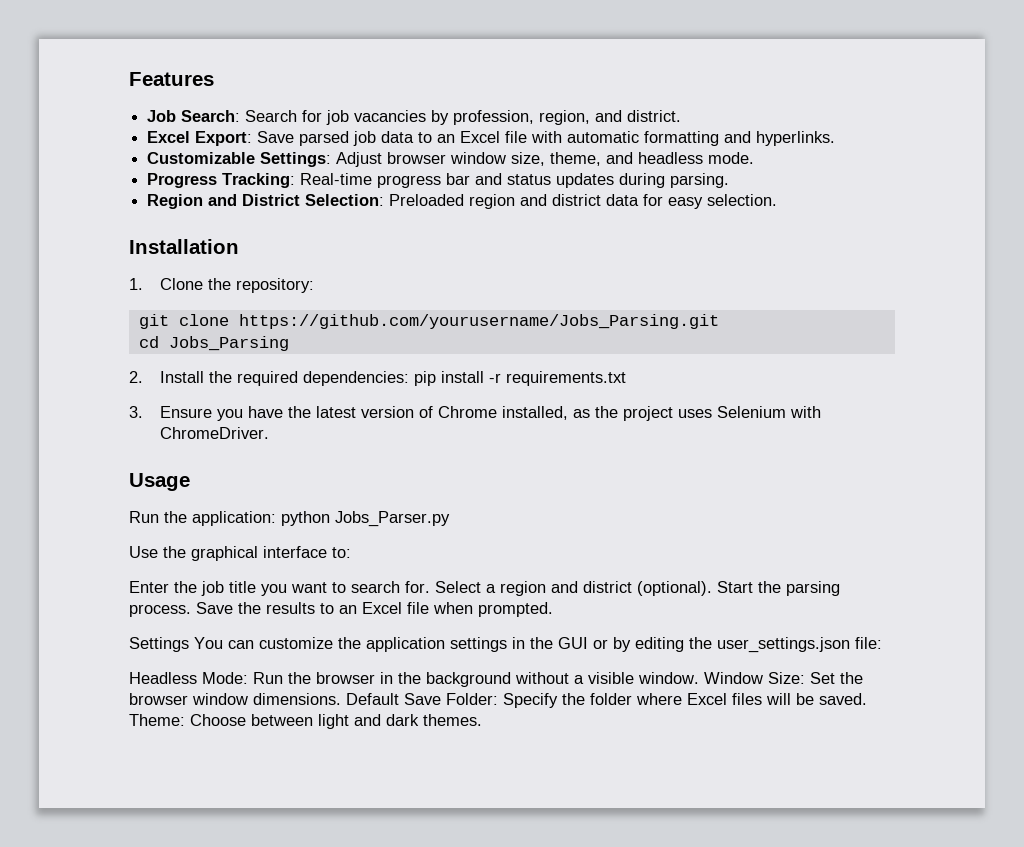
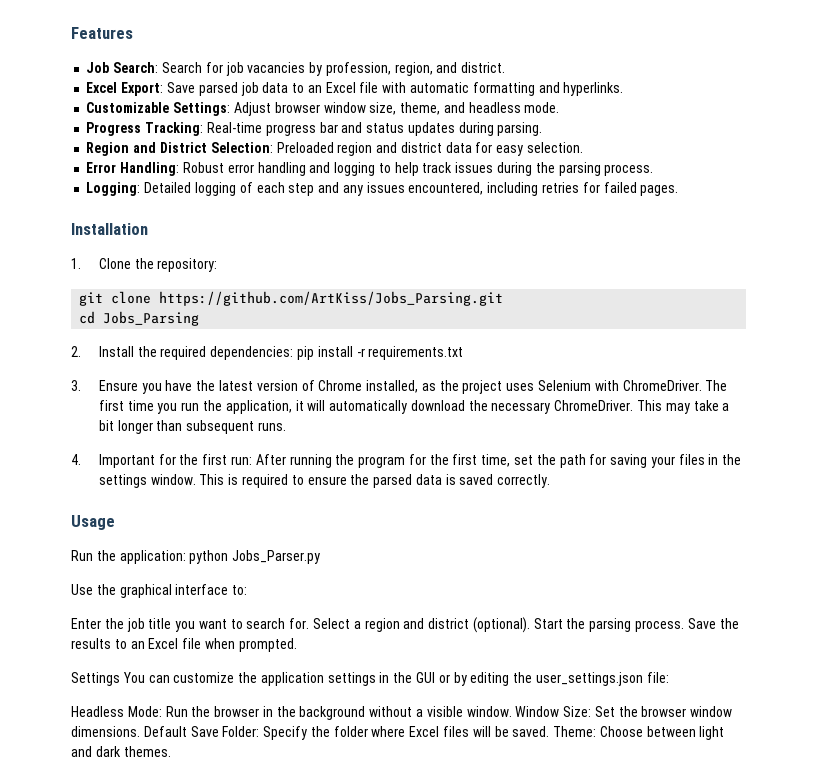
(778, 200) none -> [86,162,654,176] [86,182,679,196] // Error Handling: Robust error handling and logging to help track issues during the parsing process. // Logging: Detailed logging of each step and any issues encountered, including retries for failed pages.
[238,314,719,329] https://github.com/yourusername/Jobs_Parsing.git -> [159,291,504,306] https://github.com/ArtKiss/Jobs_Parsing.git
(270, 433) none -> [705,380,728,391] [98,400,730,414] [98,420,286,434] [71,454,742,468] [98,474,551,488] The first time you run the application, it will automatically download the necessary ChromeDriver. This may take a bit longer than subsequent runs. // 4. Important for the first run: After running the program for the first time, set the path for saving your files in the settings window. This is required to ensure the parsed data is saved correctly.

